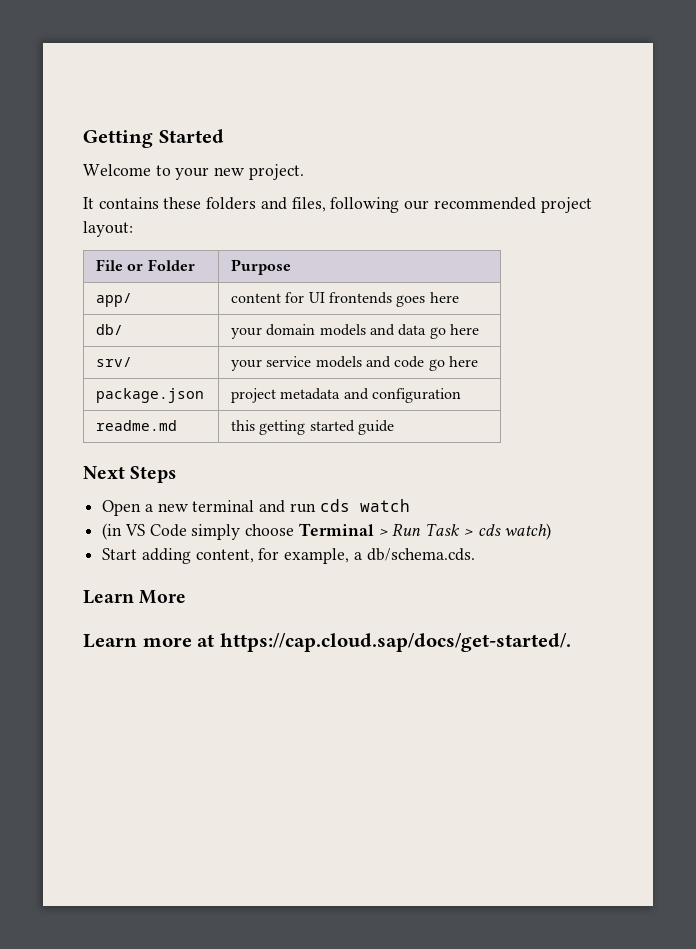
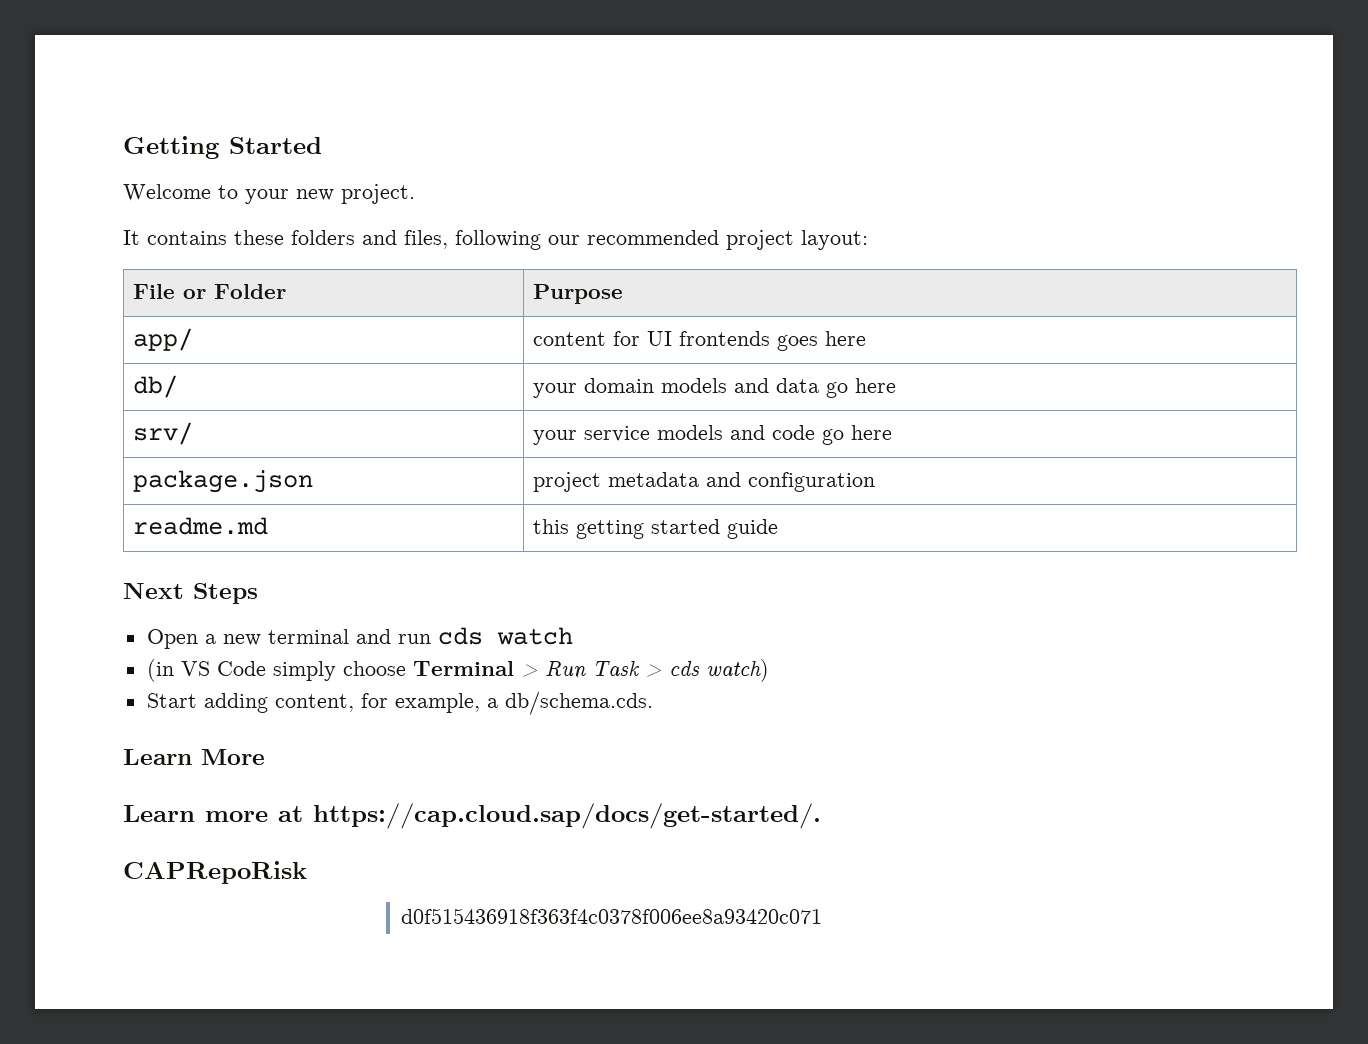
(571, 642) none -> [123,861,307,884] [401,908,823,924] // CAPRepoRisk // d0f515436918f363f4c0378f006ee8a93420c071

